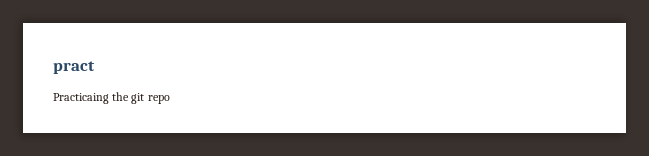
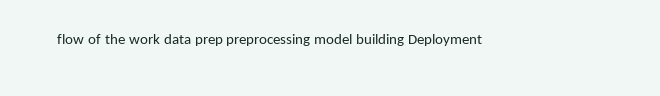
[53,61,95,74] [53,92,170,104] pract // Practicaing the git repo -> [57,34,483,46] flow of the work data prep preprocessing model building Deployment

